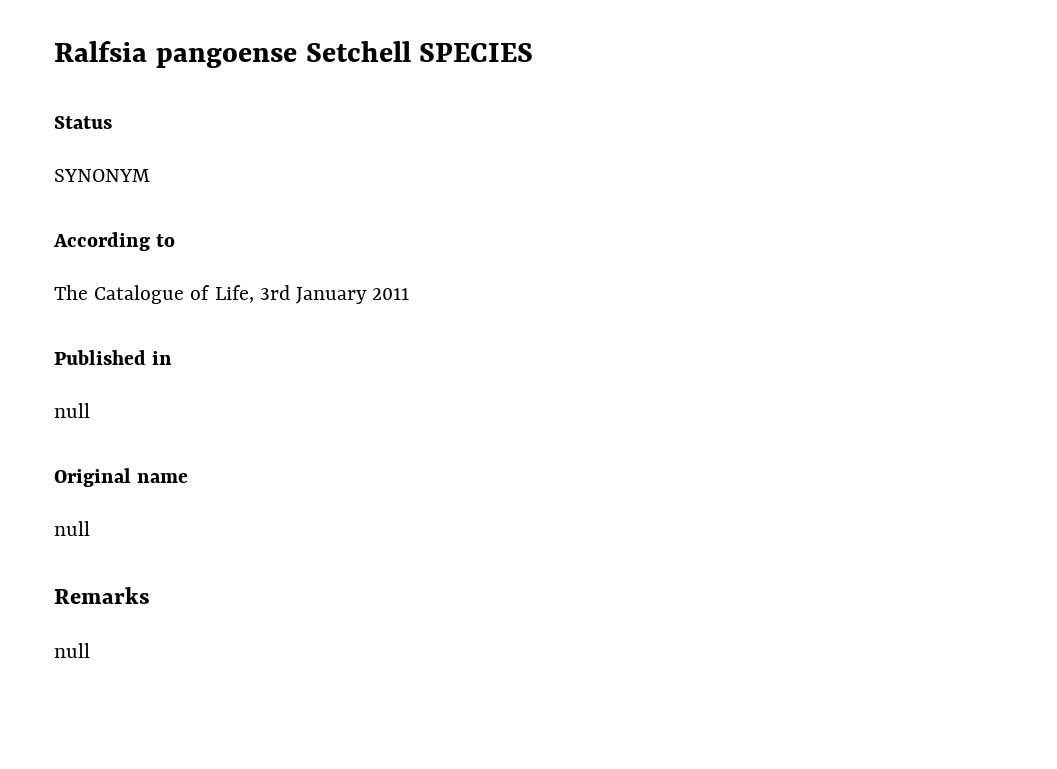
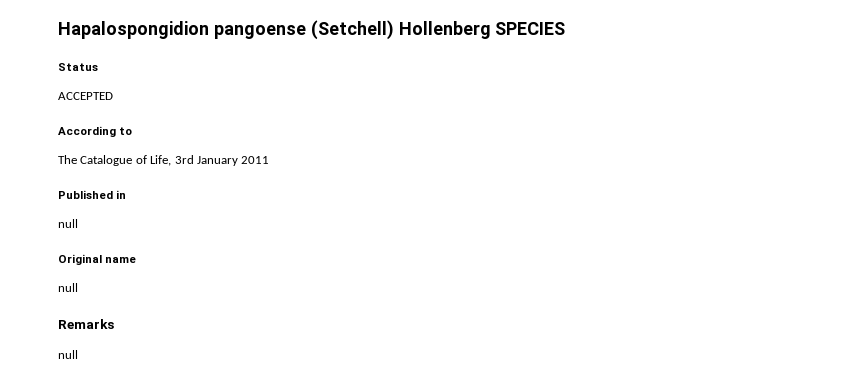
[54,41,411,68] Ralfsia pangoense Setchell -> [58,20,491,40] Hapalospongidion pangoense (Setchell) Hollenberg
[54,169,150,182] SYNONYM -> [58,92,113,100] ACCEPTED

